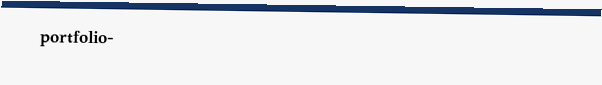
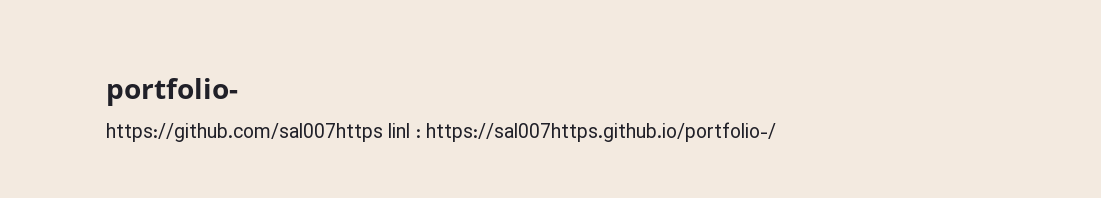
(115, 39) none -> [106,122,776,142] // https://github.com/sal007https linl : https://sal007https.github.io/portfolio-/

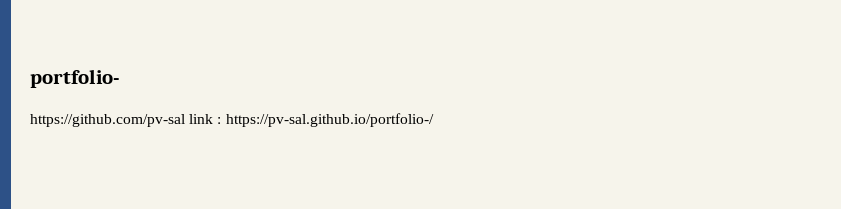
[106,122,776,142] https://github.com/sal007https linl : https://sal007https.github.io/portfolio-/ -> [30,113,434,127] https://github.com/pv-sal link : https://pv-sal.github.io/portfolio-/

